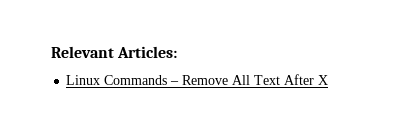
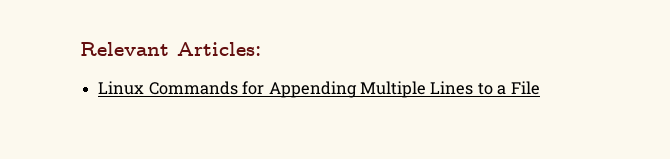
[170,74,329,85] – Remove All Text After X -> [242,81,540,98] for Appending Multiple Lines to a File

